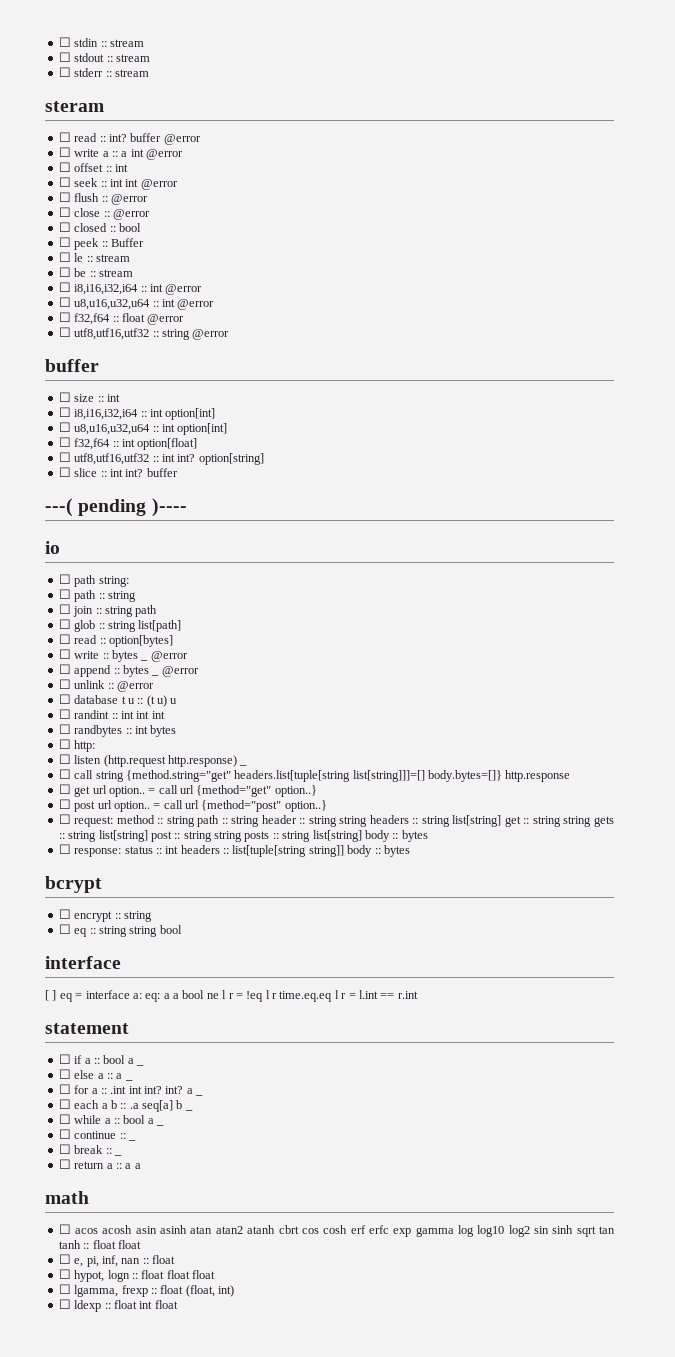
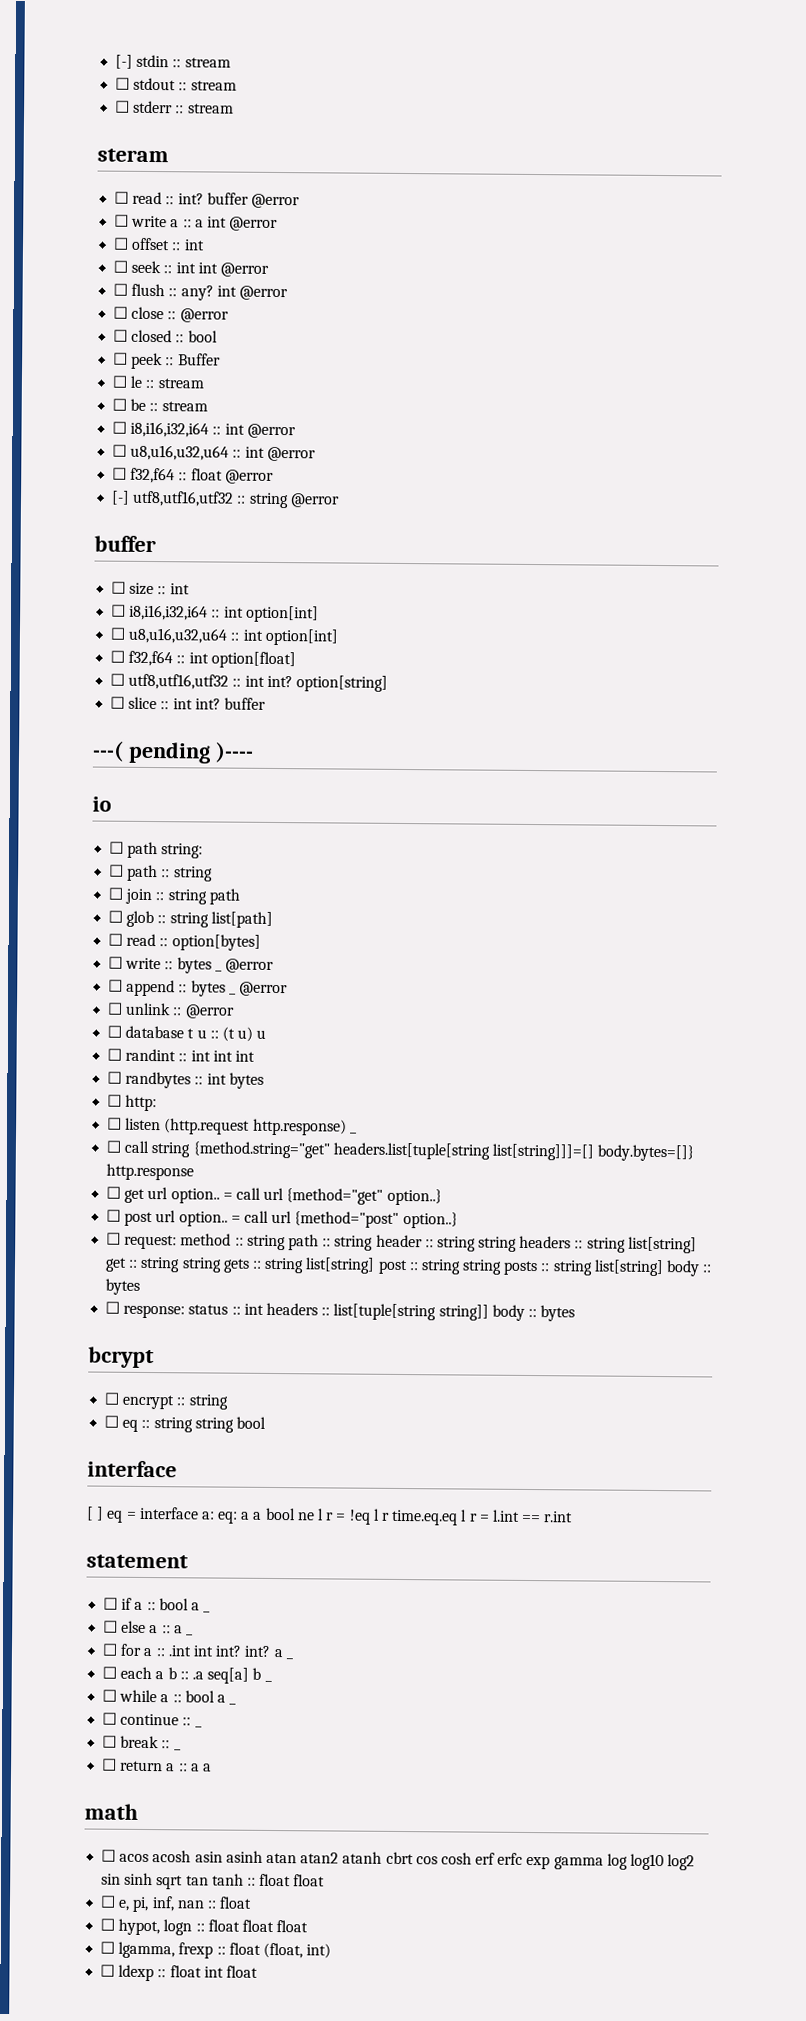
[58,37,71,47] ☐ -> [115,54,134,69] [-]
(108, 199) none -> [180,285,237,301] any? int
[58,327,71,337] ☐ -> [111,490,131,505] [-]

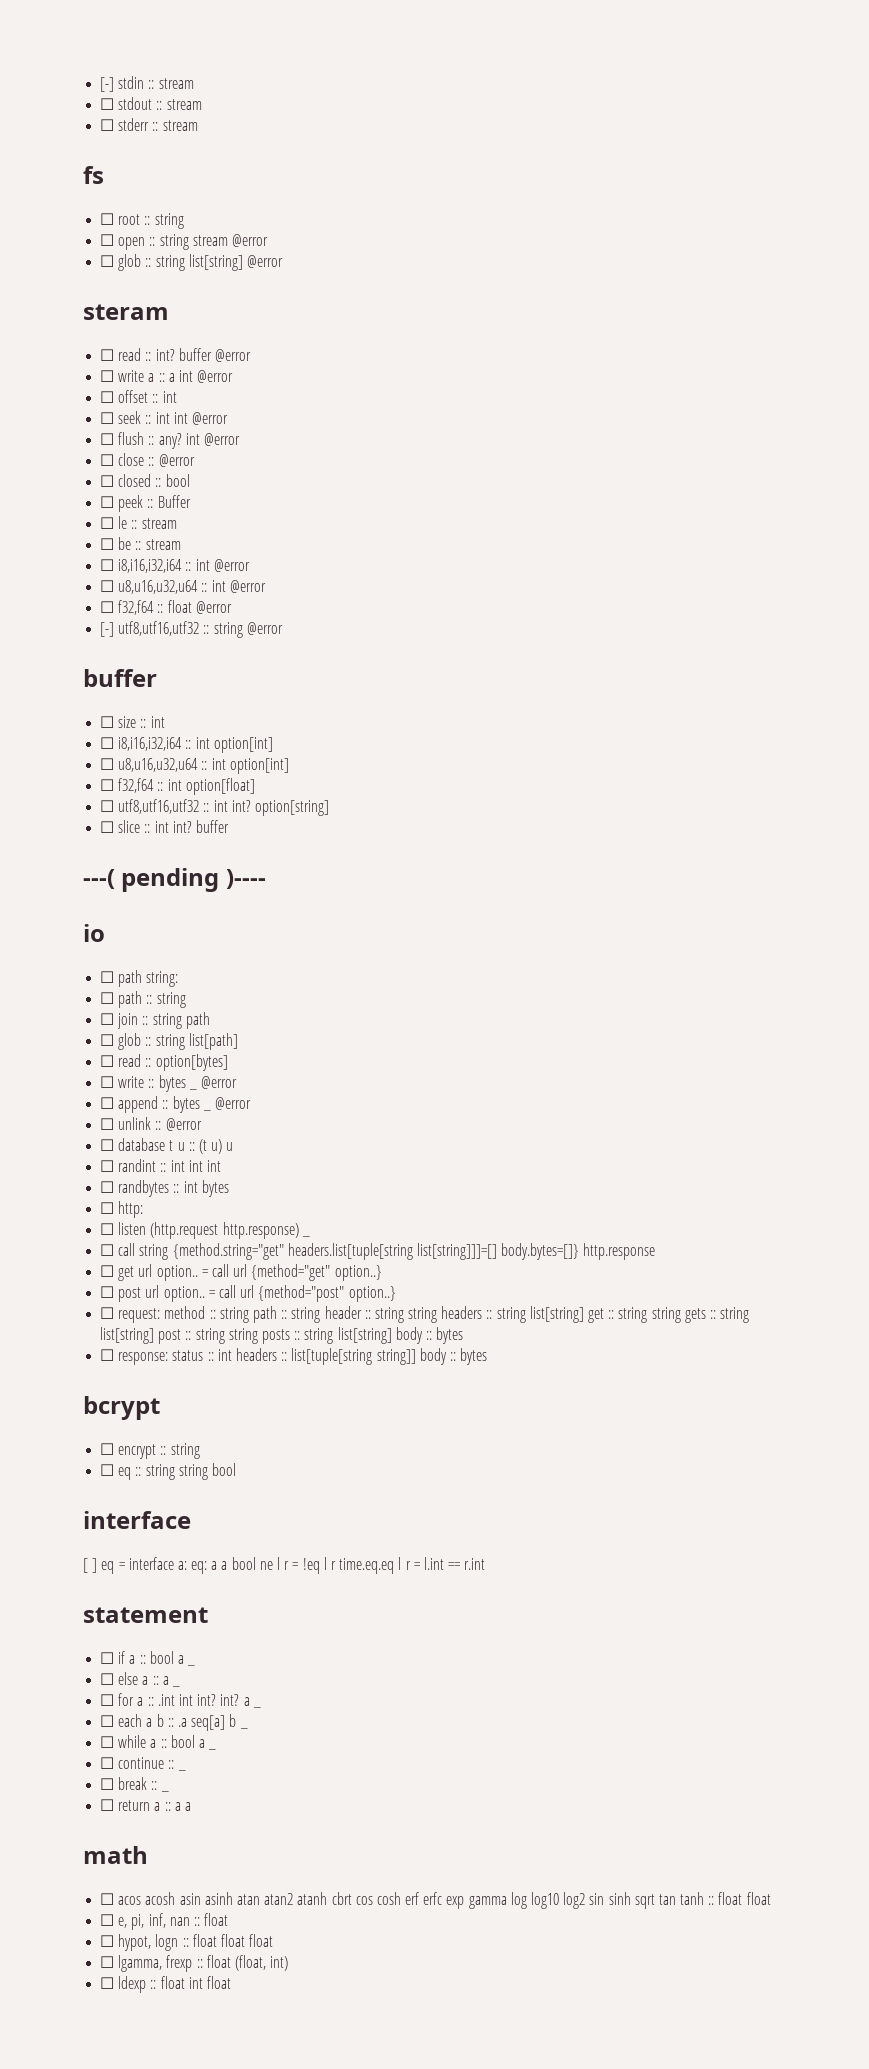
(234, 108) none -> [83,166,104,184] [100,213,184,229] [100,234,268,250] [100,254,283,271] // fs // ☐ root :: string // ☐ open :: string stream @error // ☐ glob :: string list[string] @error

